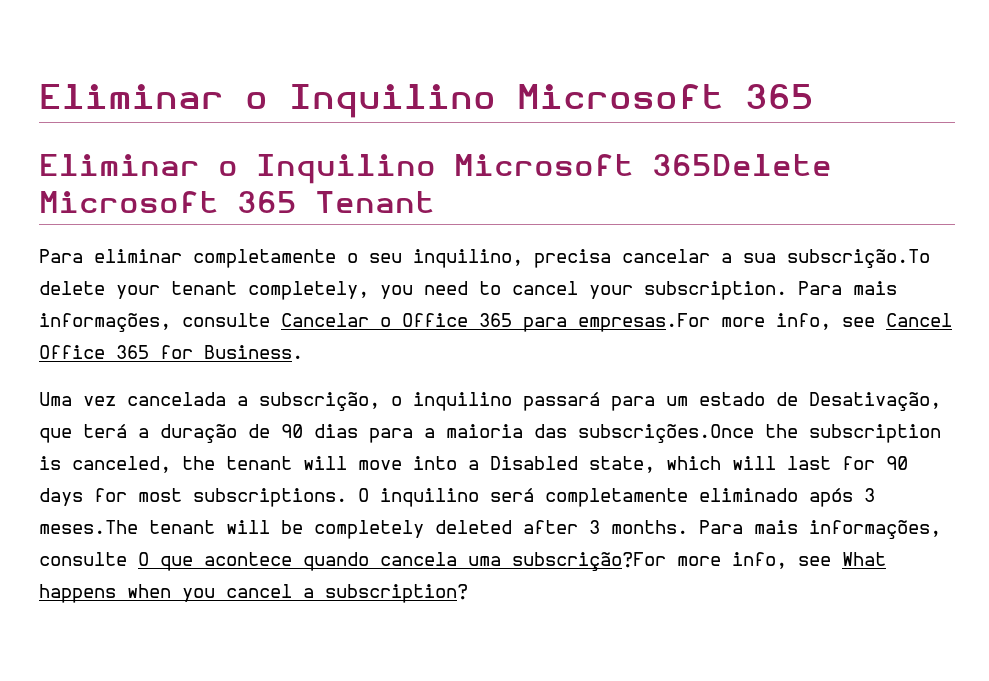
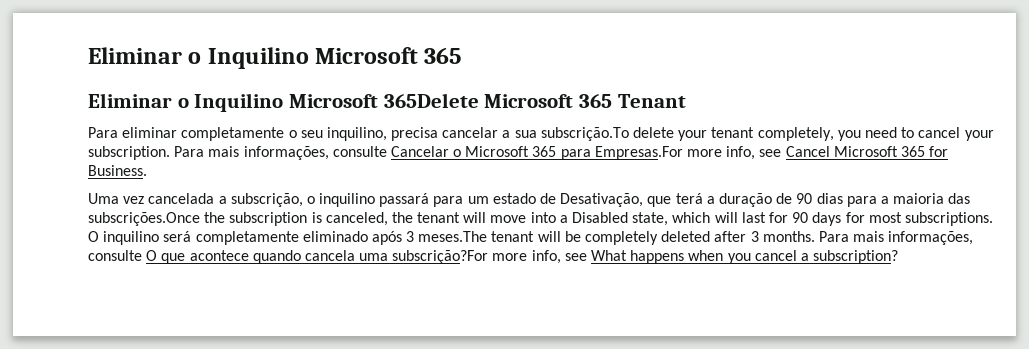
[402,313,468,327] Office -> [465,146,530,157] Microsoft
[578,313,710,332] empresas.For -> [594,146,683,160] Empresas.For
[39,345,105,359] Office -> [833,146,898,157] Microsoft

